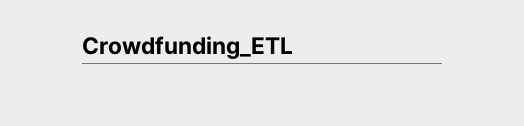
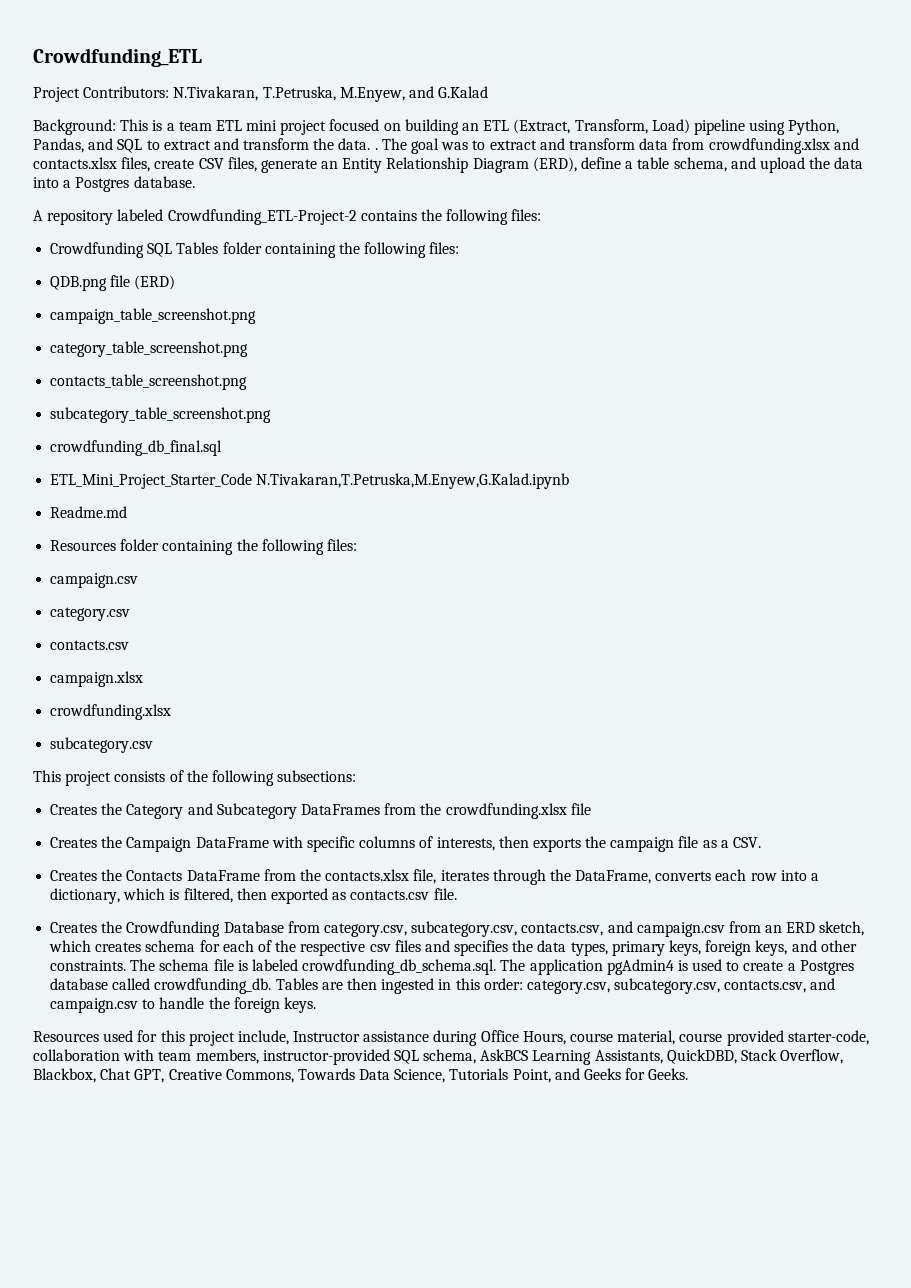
(293, 47) none -> [33,86,489,102] [33,119,840,135] [33,138,859,154] [33,157,864,173] [33,176,195,192] [33,209,542,225] [50,242,460,258] [50,275,176,291] [50,308,257,324] [50,341,249,357] [50,374,248,390] [50,407,272,423] [50,440,223,456] [50,473,570,489] [50,506,128,518] [50,539,357,555] [50,573,139,588] [50,607,131,621] [50,640,130,650] [50,671,144,687] [50,704,172,720] [50,737,154,753] [33,770,357,786] [50,803,591,819] [50,836,762,852] [50,869,820,885] [50,888,457,904] [50,921,865,937] [49,940,857,956] [50,959,854,975] [50,978,836,994] [50,997,316,1013] [33,1030,869,1046] [33,1049,844,1065] [33,1068,689,1083] // Project Contributors: N.Tivakaran, T.Petruska, M.Enyew, and G.Kalad // Background: This is a team ETL mini project focused on building an ETL (Extract, Transform, Load) pipeline using Python, Pandas, and SQL to extract and transform the data. . The goal was to extract and transform data from crowdfunding.xlsx and contacts.xlsx files, create CSV files, generate an Entity Relationship Diagram (ERD), define a table schema, and upload the data into a Postgres database. // A repository labeled Crowdfunding_ETL-Project-2 contains the following files: // Crowdfunding SQL Tables folder containing the following files: // QDB.png file (ERD) // campaign_table_screenshot.png // category_table_screenshot.png // contacts_table_screenshot.png // subcategory_table_screenshot.png // crowdfunding_db_final.sql // ETL_Mini_Project_Starter_Code N.Tivakaran,T.Petruska,M.Enyew,G.Kalad.ipynb // Readme.md // Resources folder containing the following files: // campaign.csv // category.csv // contacts.csv // campaign.xlsx // crowdfunding.xlsx // subcategory.csv // This project consists of the following subsections: // Creates the Category and Subcategory DataFrames from the crowdfunding.xlsx file // Creates the Campaign DataFrame with specific columns of interests, then exports the campaign file as a CSV. // Creates the Contacts DataFrame from the contacts.xlsx file, iterates through the DataFrame, converts each row into a dictionary, which is filtered, then exported as contacts.csv file. // Creates the Crowdfunding Database from category.csv, subcategory.csv, contacts.csv, and campaign.csv from an ERD sketch, which creates schema for each of the respective csv files and specifies the data types, primary keys, foreign keys, and other constraints. The schema file is labeled crowdfunding_db_schema.sql. The application pgAdmin4 is used to create a Postgres database called crowdfunding_db. Tables are then ingested in this order: category.csv, subcategory.csv, contacts.csv, and campaign.csv to handle the foreign keys. // Resources used for this project include, Instructor assistance during Office Hours, course material, course provided starter-code, collaboration with team members, instructor-provided SQL schema, AskBCS Learning Assistants, QuickDBD, Stack Overflow, Blackbox, Chat GPT, Creative Commons, Towards Data Science, Tutorials Point, and Geeks for Geeks.

